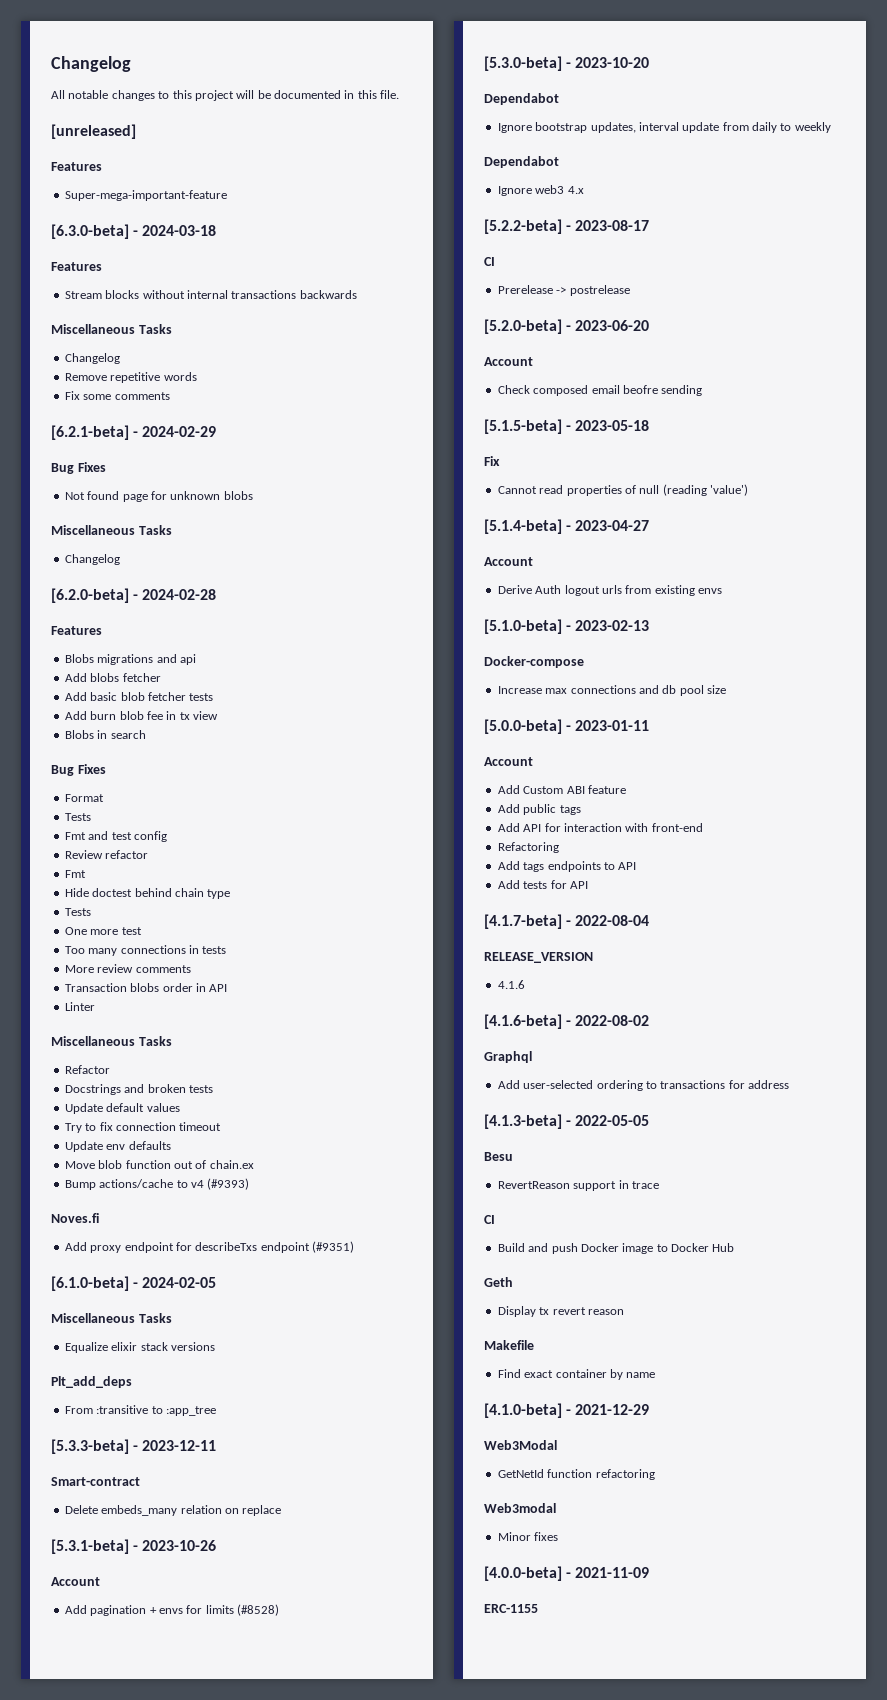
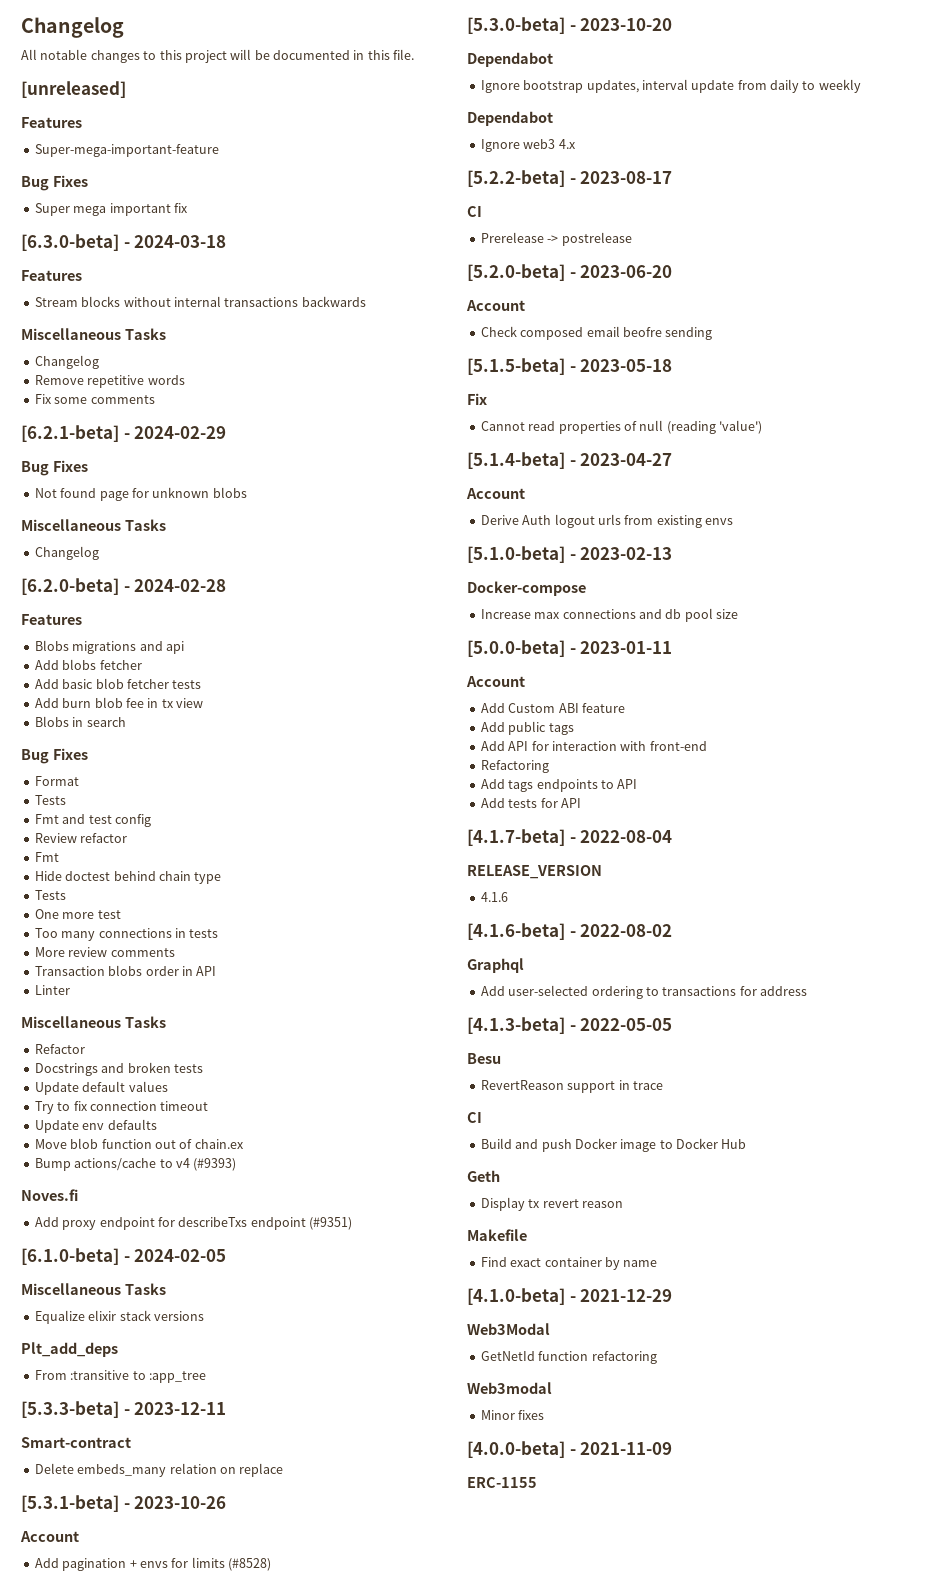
(227, 195) none -> [21,175,88,191] [34,203,188,216] // Bug Fixes // Super mega important fix

